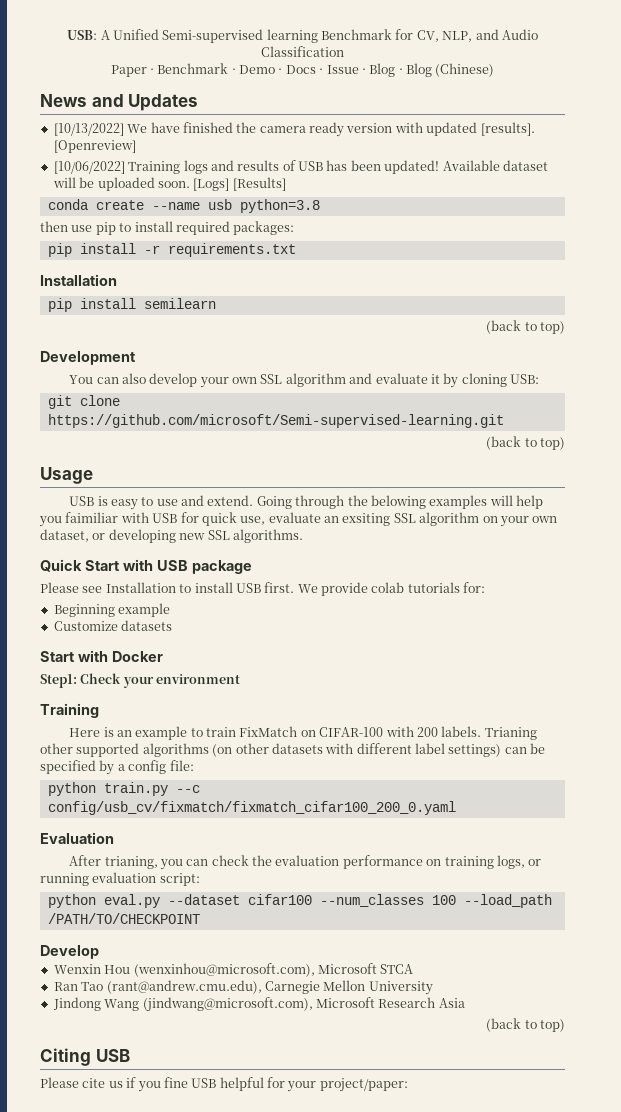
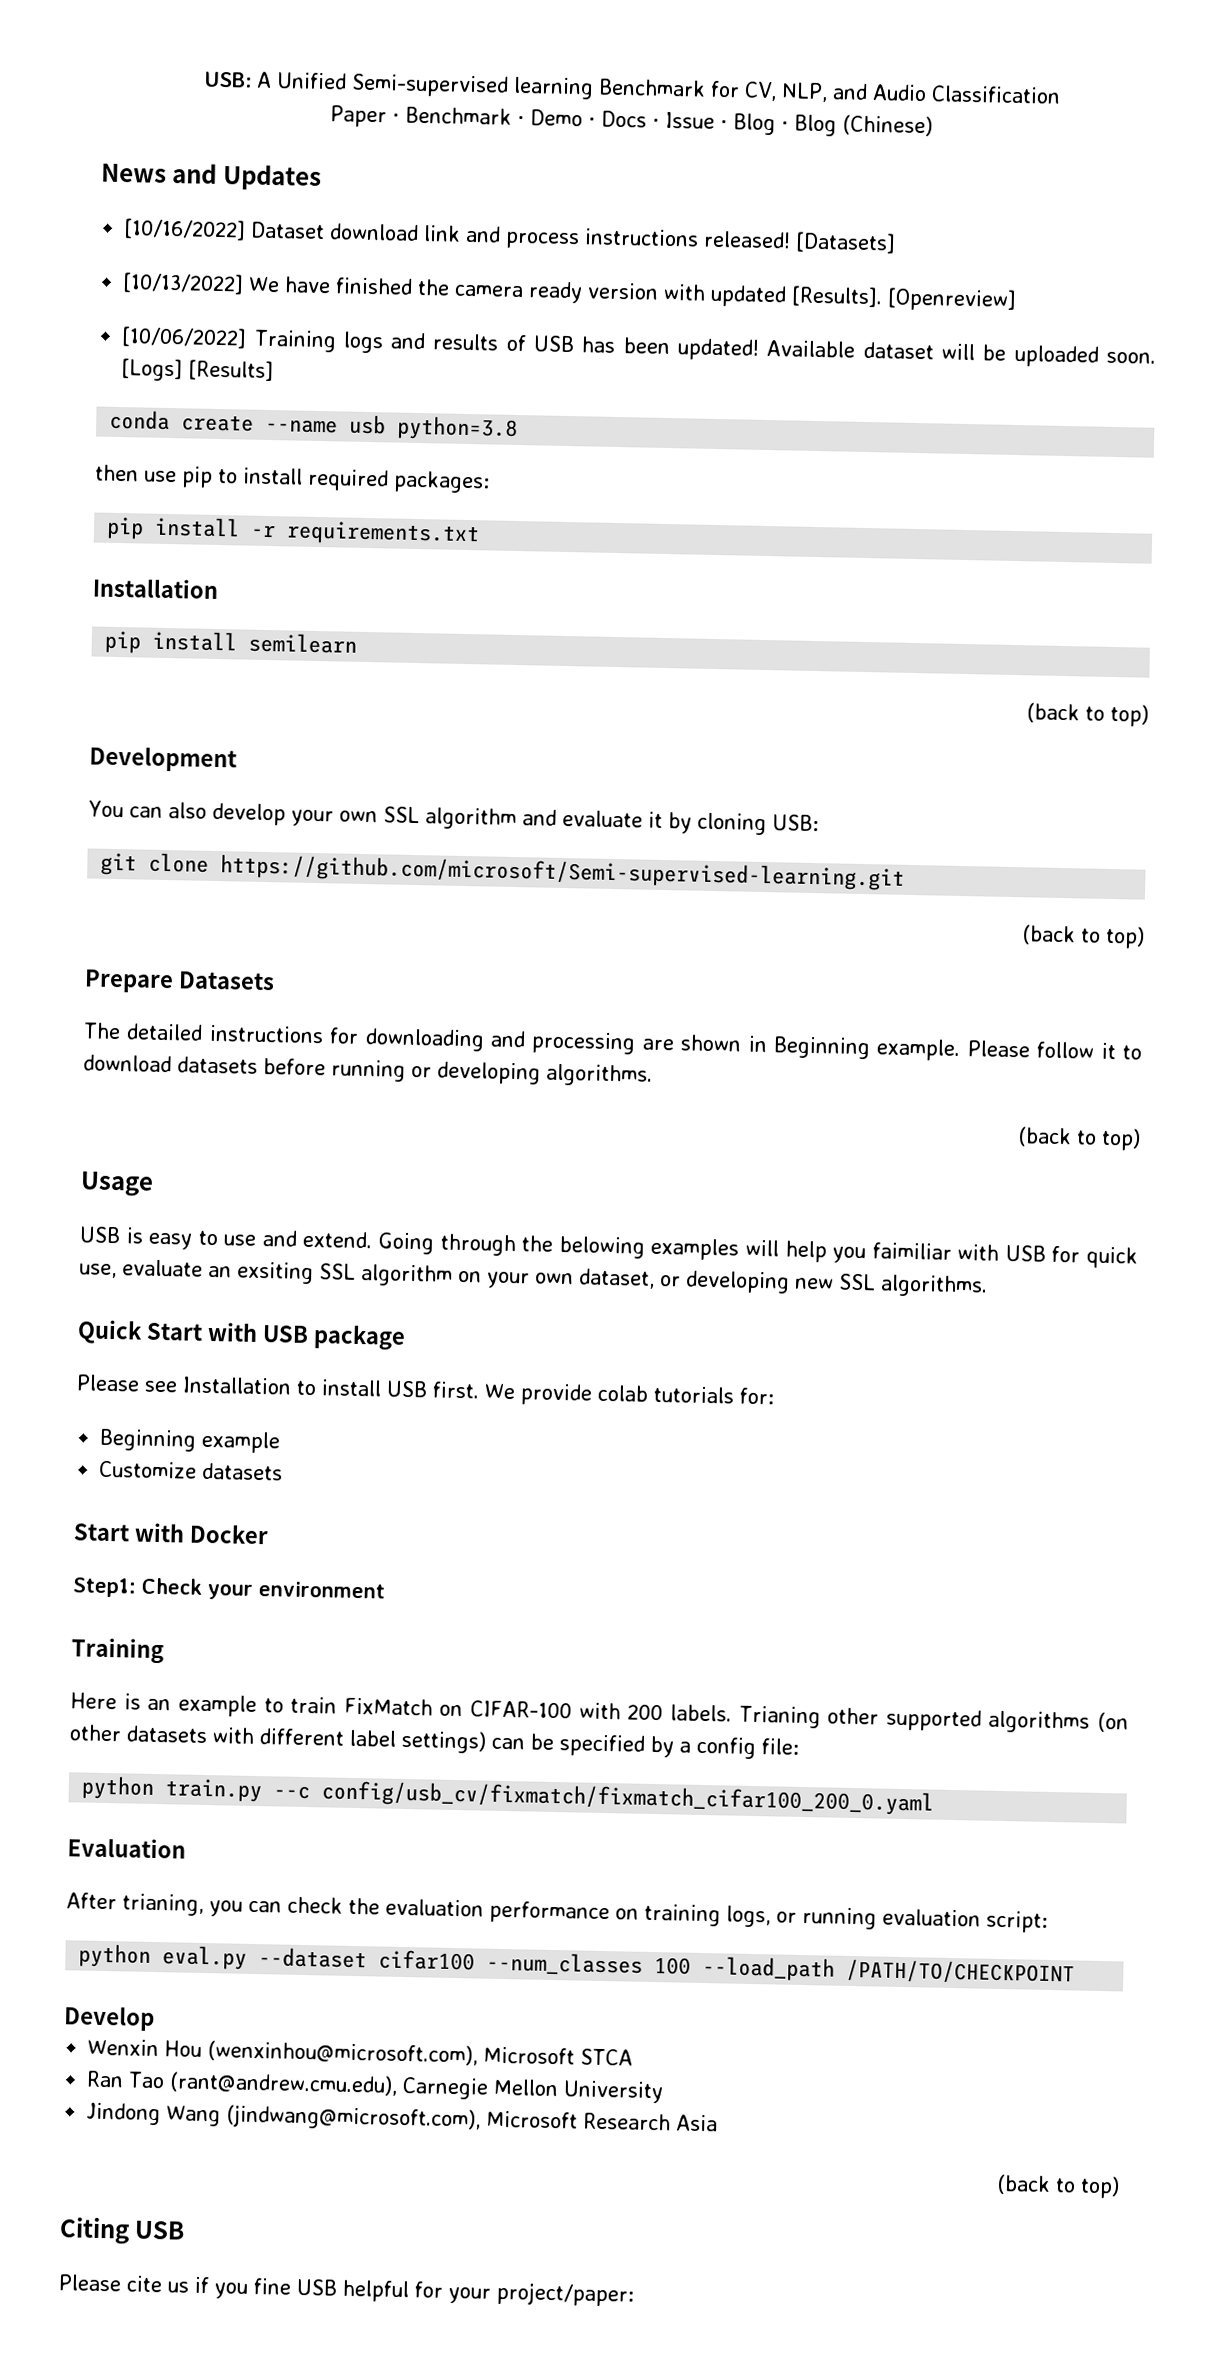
(199, 102) none -> [123,218,897,254] // [10/16/2022] Dataset download link and process instructions released! [Datasets]
[480,122,535,136] [results]. -> [791,285,884,308] [Results].
(565, 443) none -> [84,969,275,994] [83,1022,1142,1062] [83,1054,653,1087] [1017,1126,1141,1151] // Prepare Datasets // The detailed instructions for downloading and processing are shown in Beginning example. Please follow it to download datasets before running or developing algorithms. // (back to top)

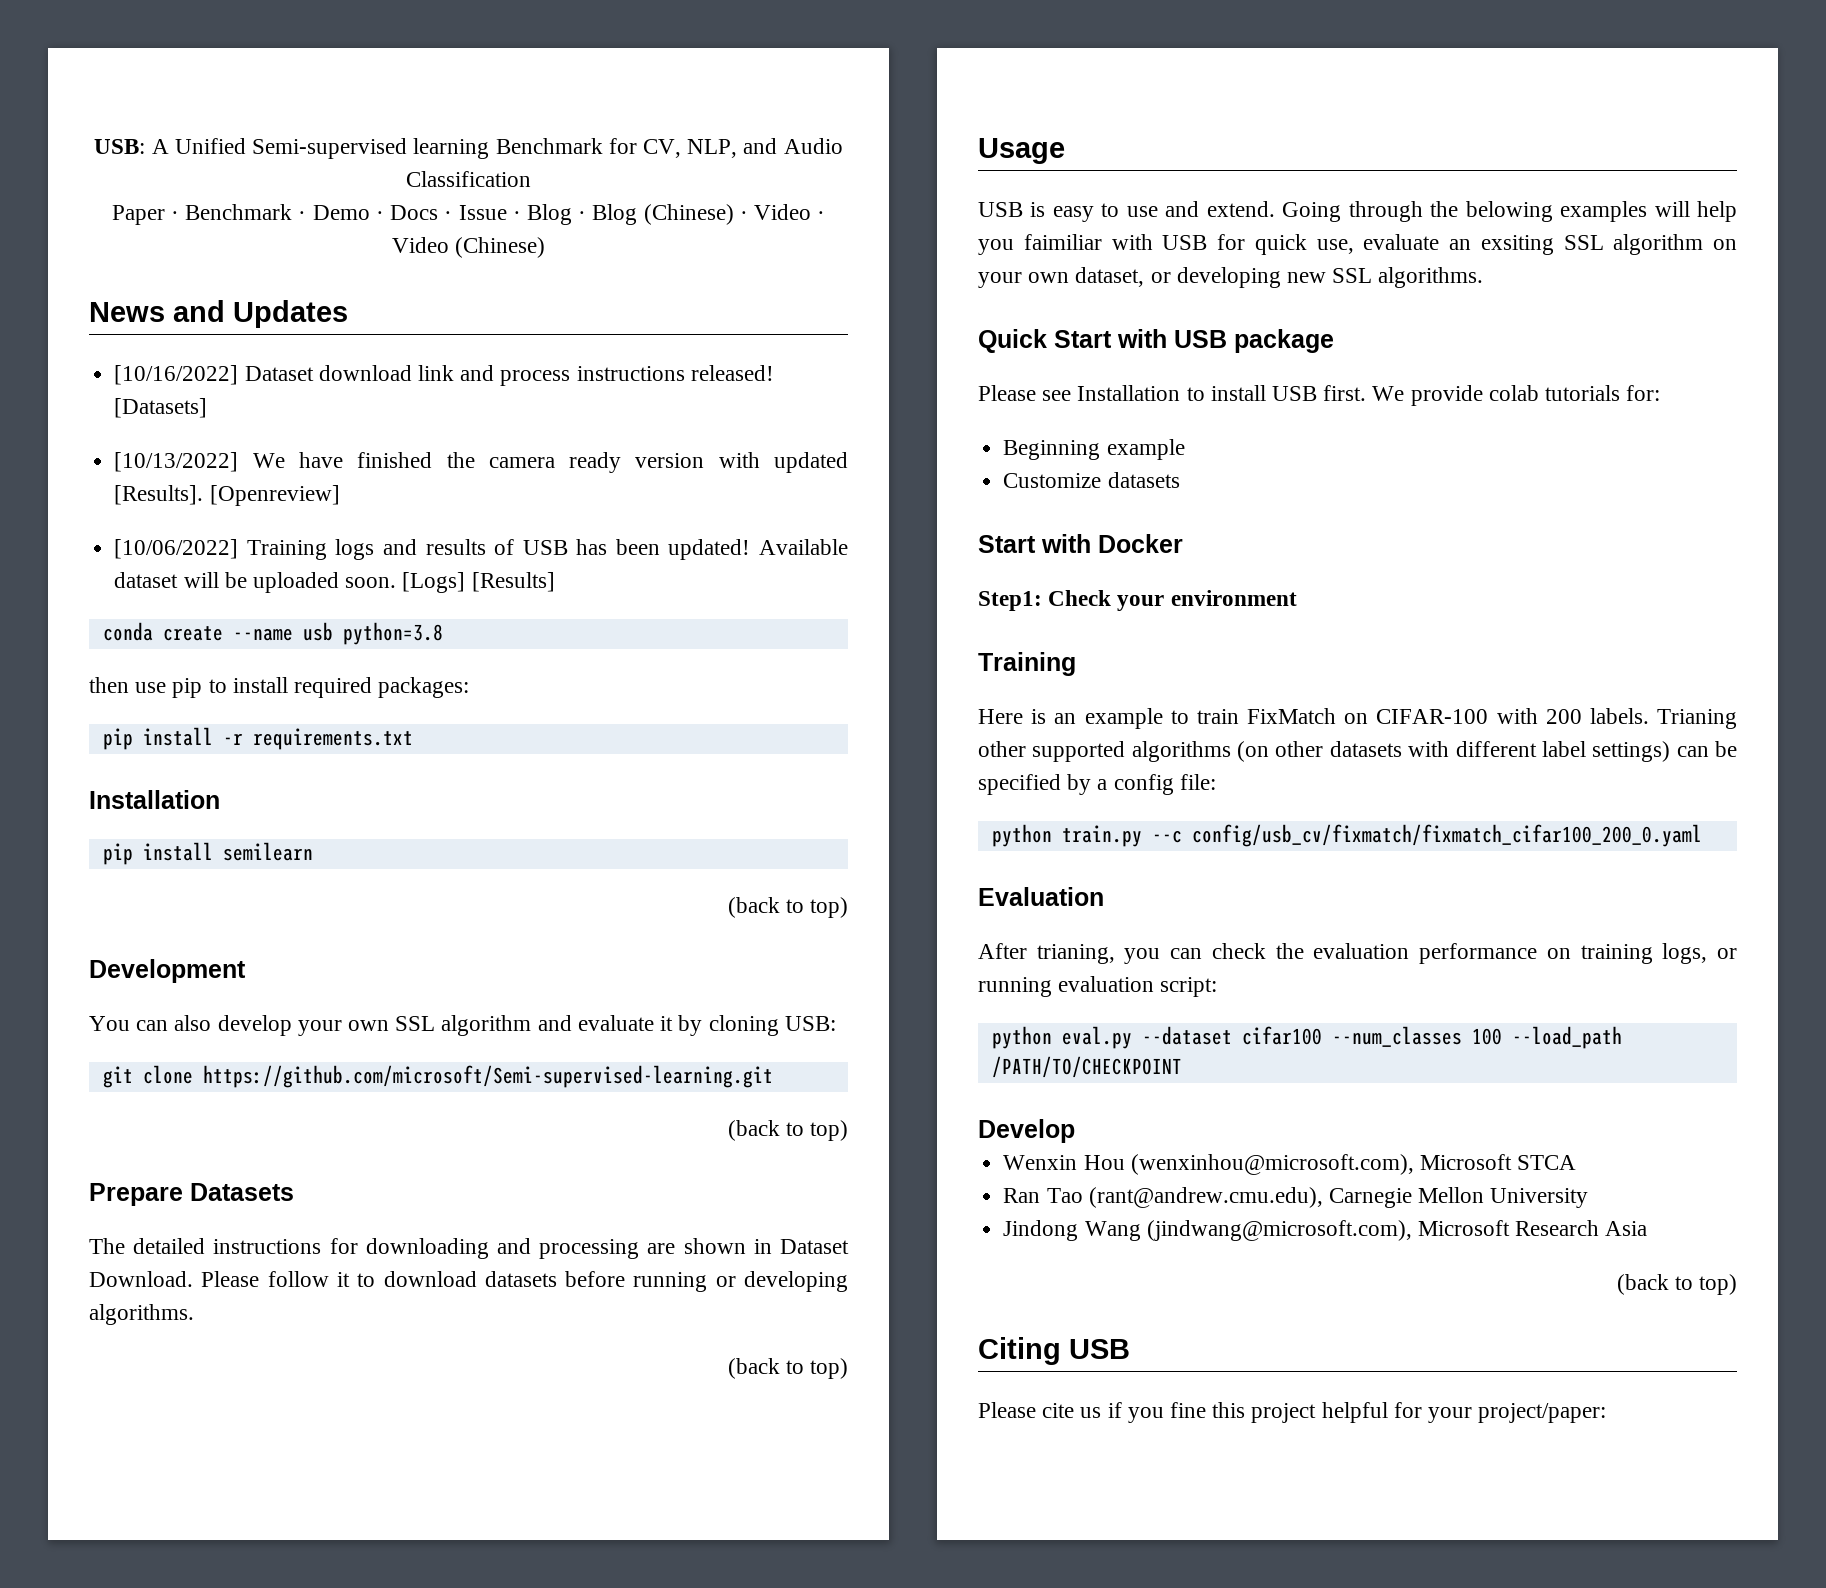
(933, 125) none -> [739,204,826,220] [391,237,546,258] · Video · Video (Chinese)
[772,1036,962,1062] Beginning example. -> [780,1239,850,1254] [89,1271,193,1287] Dataset Download.
[296,2278,337,2296] USB -> [1212,1402,1317,1423] this project

